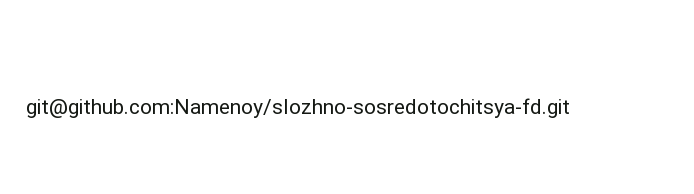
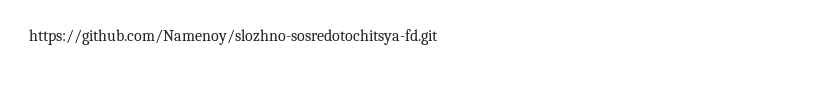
[26,98,570,118] git@github.com:Namenoy/slozhno-sosredotochitsya-fd.git -> [29,29,438,45] https://github.com/Namenoy/slozhno-sosredotochitsya-fd.git

